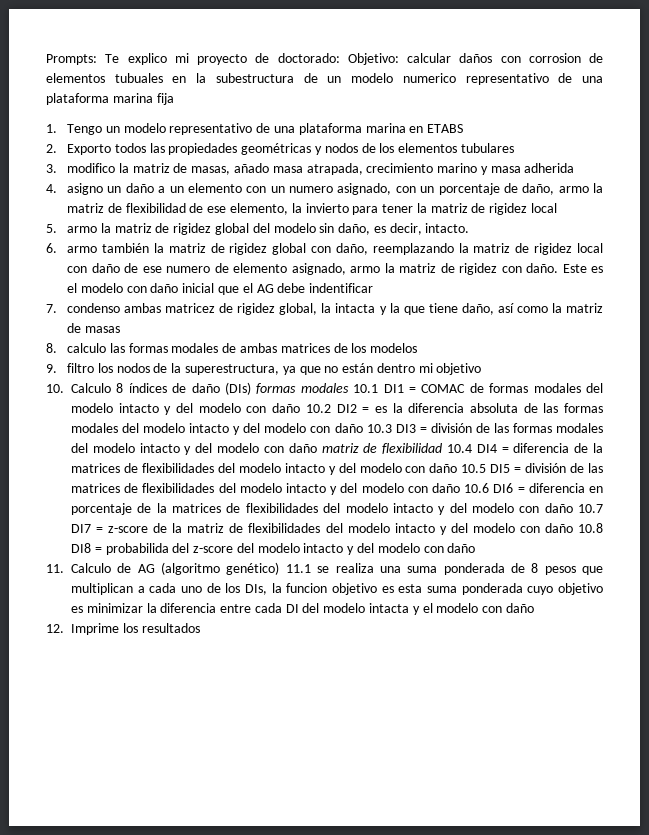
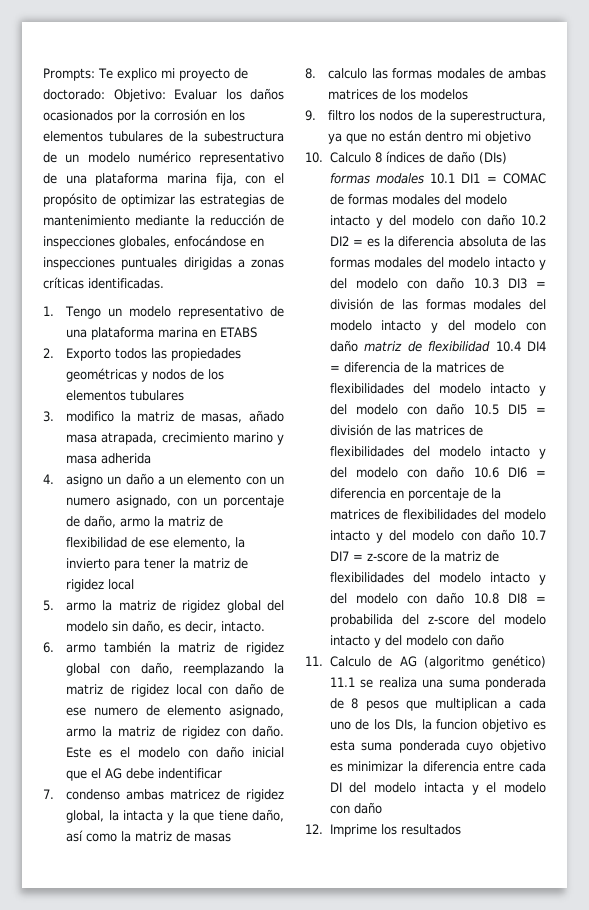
[407,53,603,63] [46,73,187,83] calcular daños con corrosion de elementos tubuales en -> [174,88,284,100] [43,109,245,123] [43,131,183,142] Evaluar los daños ocasionados por la corrosión en los elementos tubulares de
[402,73,604,85] [46,93,174,105] numerico representativo de una plataforma marina fija -> [137,151,284,165] [43,173,284,186] [43,193,284,207] [43,214,284,226] [43,235,264,249] [43,257,284,270] [43,277,164,289] numérico representativo de una plataforma marina fija, con el propósito de optimizar las estrategias de mantenimiento mediante la reducción de inspecciones globales, enfocándose en inspecciones puntuales dirigidas a zonas críticas identificadas.

